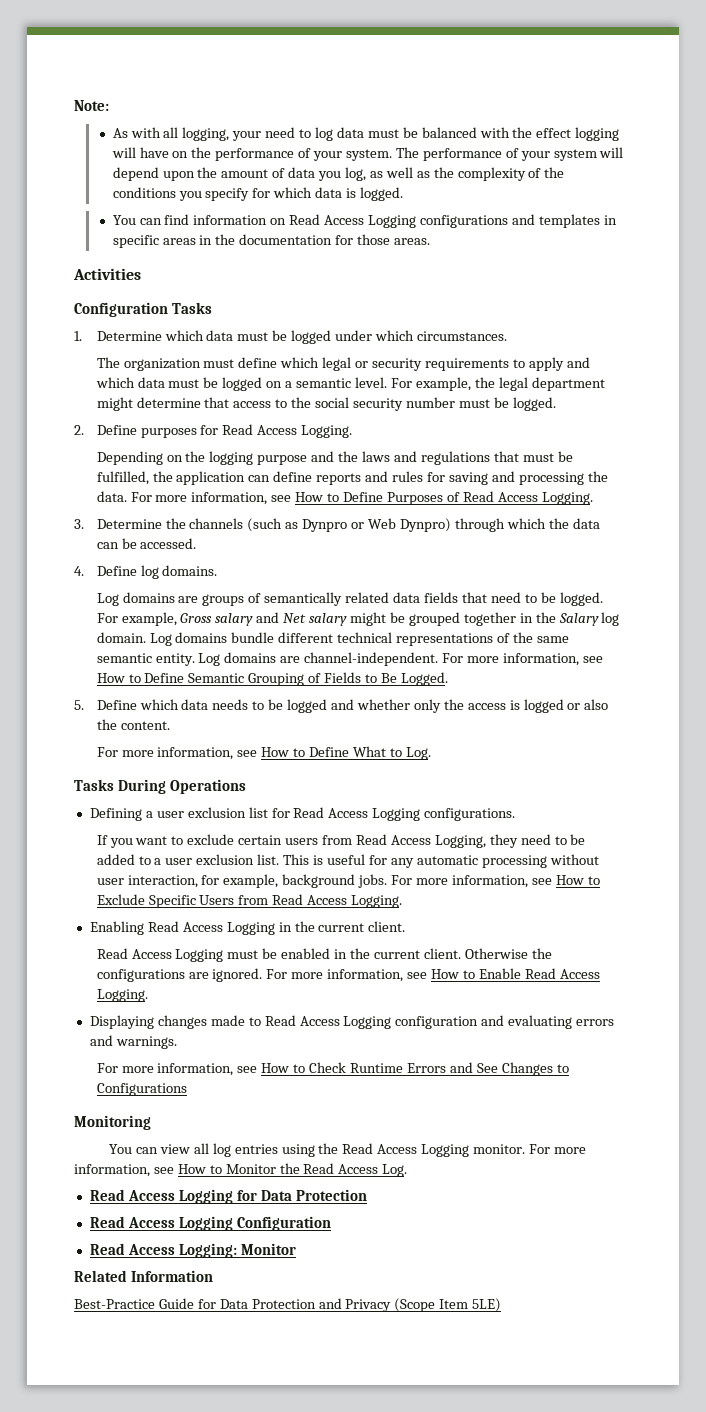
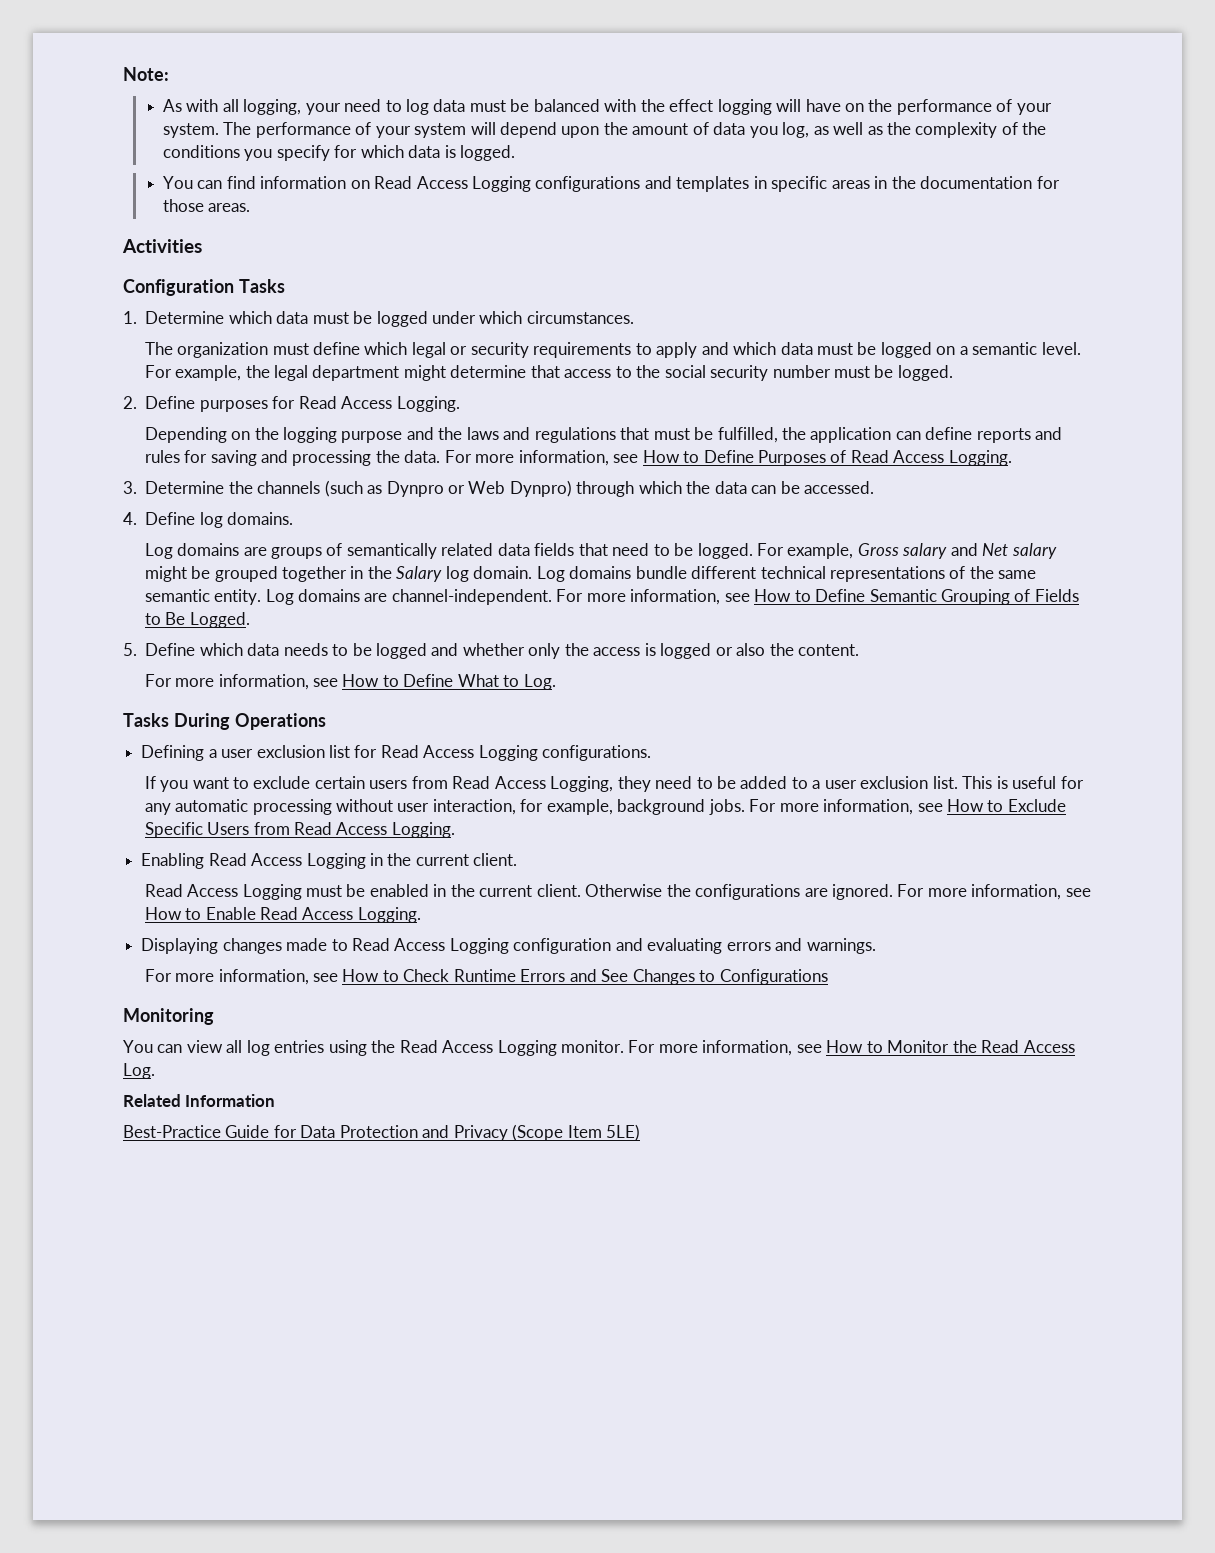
[89,1189,367,1204] [89,1216,331,1231] [89,1243,296,1258] // Read Access Logging for Data Protection // Read Access Logging Configuration // Read Access Logging: Monitor -> (155, 1071) none

